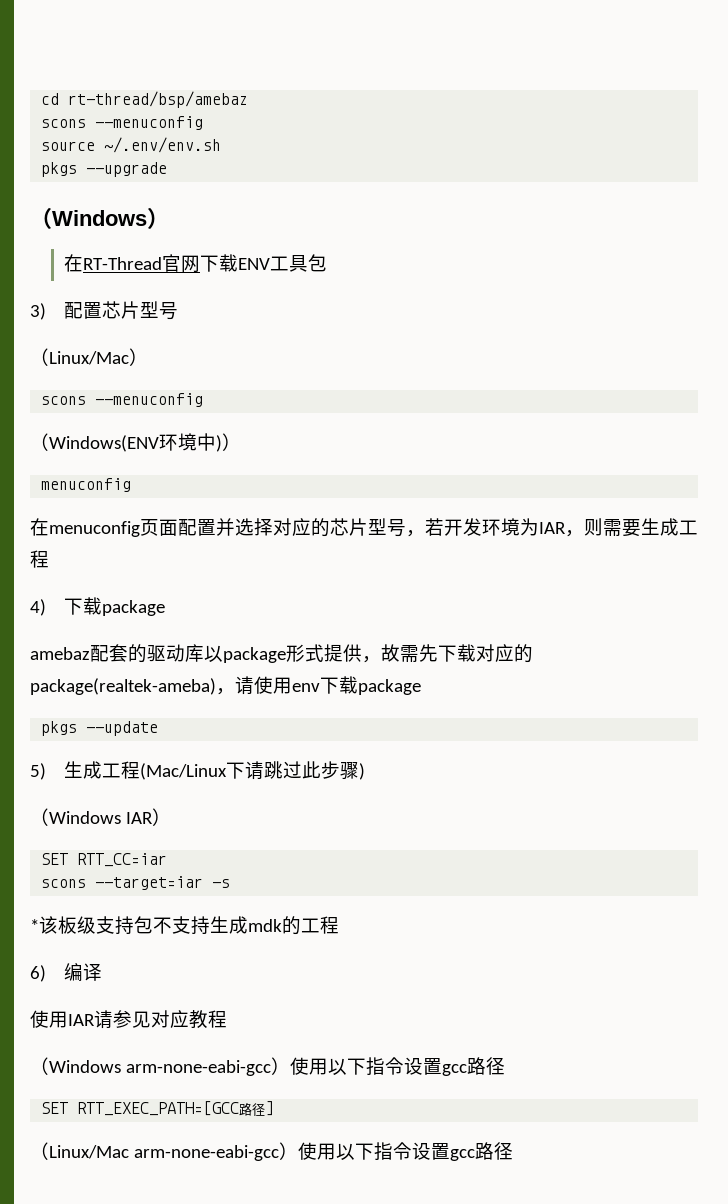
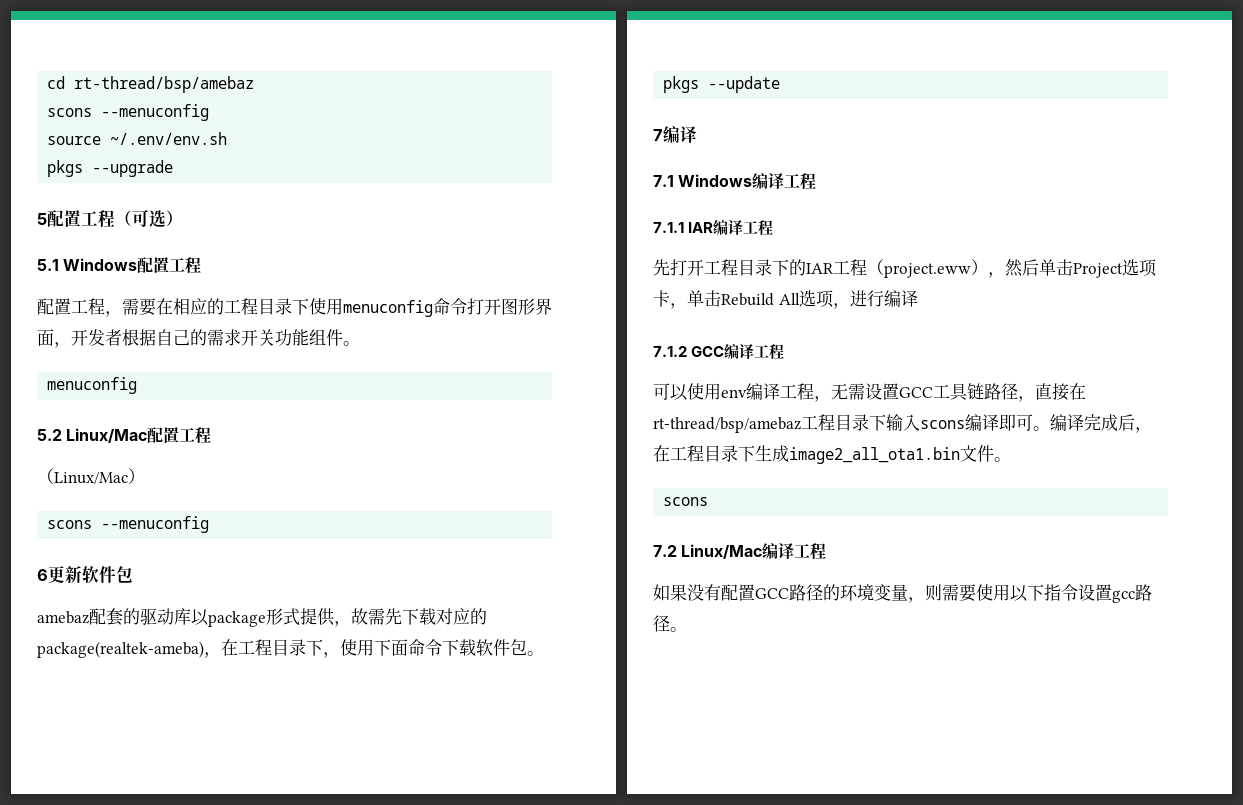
[30,207,169,229] [64,254,328,273] [30,301,179,320] [30,348,148,366] [41,393,204,407] [30,433,241,452] [41,478,132,492] [30,518,698,537] [30,550,49,568] [30,597,166,616] （Windows） // 在RT-Thread官网下载ENV工具包 // 3)配置芯片型号 // （Linux/Mac） // scons --menuconfig // （Windows(ENV环境中)） // menuconfig // 在menuconfig页面配置并选择对应的芯片型号，若开发环境为IAR，则需要生成工程 // 4)下载package -> [37,210,183,227] [37,257,202,273] [37,298,552,317] [37,329,360,348] [47,377,138,394] [37,427,212,443] [37,468,145,484] [47,516,210,533] [37,566,133,583] 5配置工程（可选） // 5.1 Windows配置工程 // 配置工程，需要在相应的工程目录下使用menuconfig命令打开图形界面，开发者根据自己的需求开关功能组件。 // menuconfig // 5.2 Linux/Mac配置工程 // （Linux/Mac） // scons --menuconfig // 6更新软件包
[235,676,421,695] [41,721,159,736] [30,761,366,780] [30,808,171,826] [41,853,168,867] [41,876,231,890] [30,916,339,935] [30,963,103,982] [30,1010,227,1029] [30,1057,505,1076] [41,1101,275,1116] [30,1142,513,1161] 请使用env下载package // pkgs --update // 5)生成工程(Mac/Linux下请跳过此步骤) // （Windows IAR） // SET RTT_CC=iar // scons --target=iar -s // *该板级支持包不支持生成mdk的工程 // 6)编译 // 使用IAR请参见对应教程 // （Windows arm-none-eabi-gcc）使用以下指令设置gcc路径 // SET RTT_EXEC_PATH=[GCC路径] // （Linux/Mac arm-none-eabi-gcc）使用以下指令设置gcc路径 -> [221,639,544,658] [663,76,781,93] [653,126,697,143] [653,173,817,189] [653,219,774,235] [653,259,1157,278] [653,290,918,309] [653,343,785,359] [653,383,1086,402] [653,414,1152,433] [653,445,1011,464] [663,497,709,506] [653,543,827,559] [653,584,1152,603] [653,615,687,632] 在工程目录下，使用下面命令下载软件包。 // pkgs --update // 7编译 // 7.1 Windows编译工程 // 7.1.1 IAR编译工程 // 先打开工程目录下的IAR工程（project.eww），然后单击Project选项卡，单击Rebuild All选项，进行编译 // 7.1.2 GCC编译工程 // 可以使用env编译工程，无需设置GCC工具链路径，直接在rt-thread/bsp/amebaz工程目录下输入scons编译即可。编译完成后，在工程目录下生成image2_all_ota1.bin文件。 // scons // 7.2 Linux/Mac编译工程 // 如果没有配置GCC路径的环境变量，则需要使用以下指令设置gcc路径。

